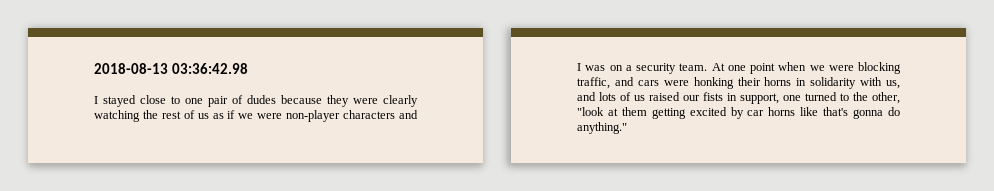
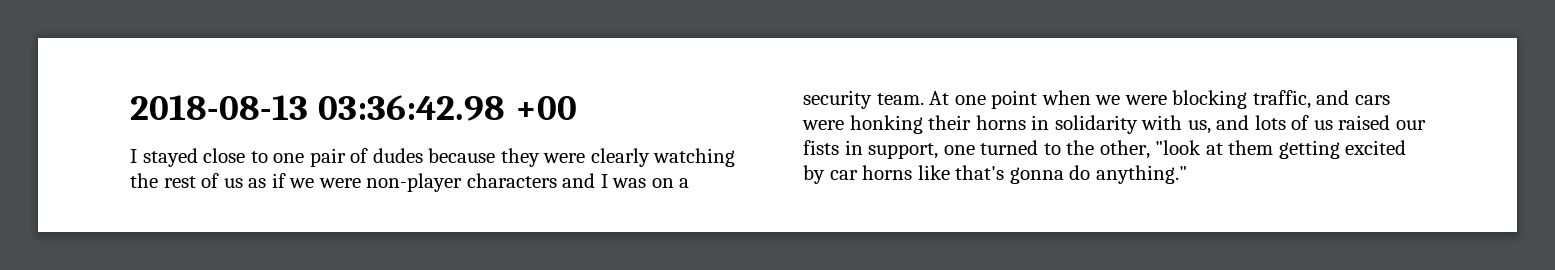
(249, 68) none -> [514,96,577,120] +00

